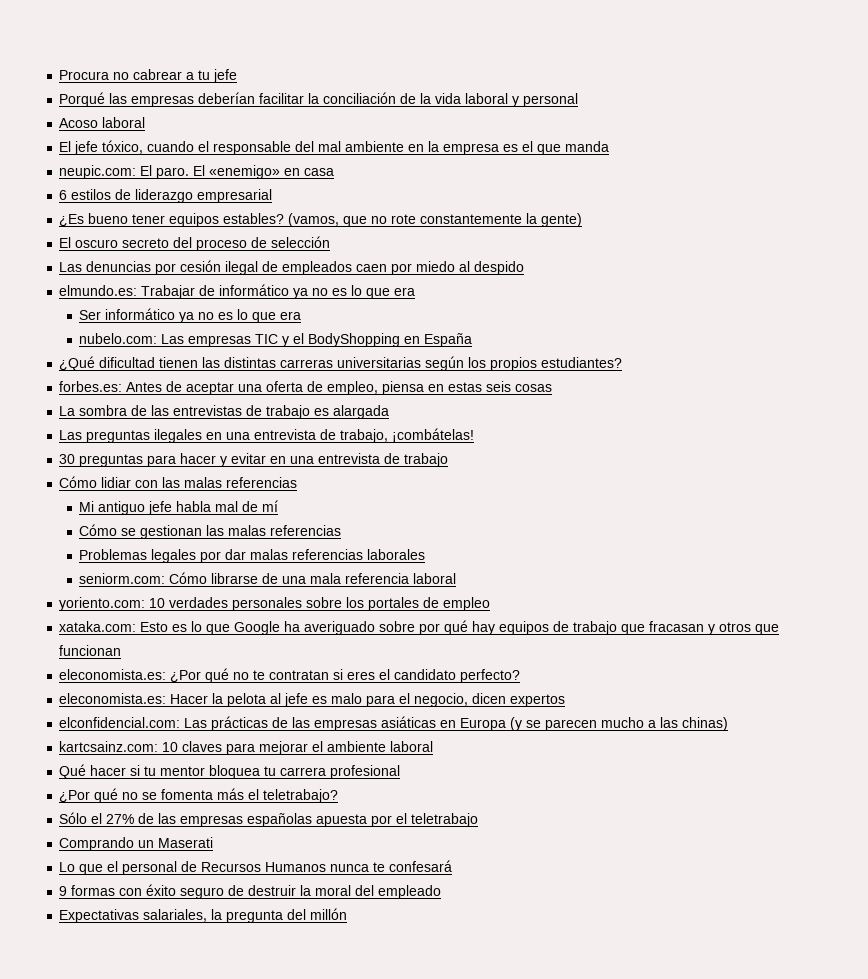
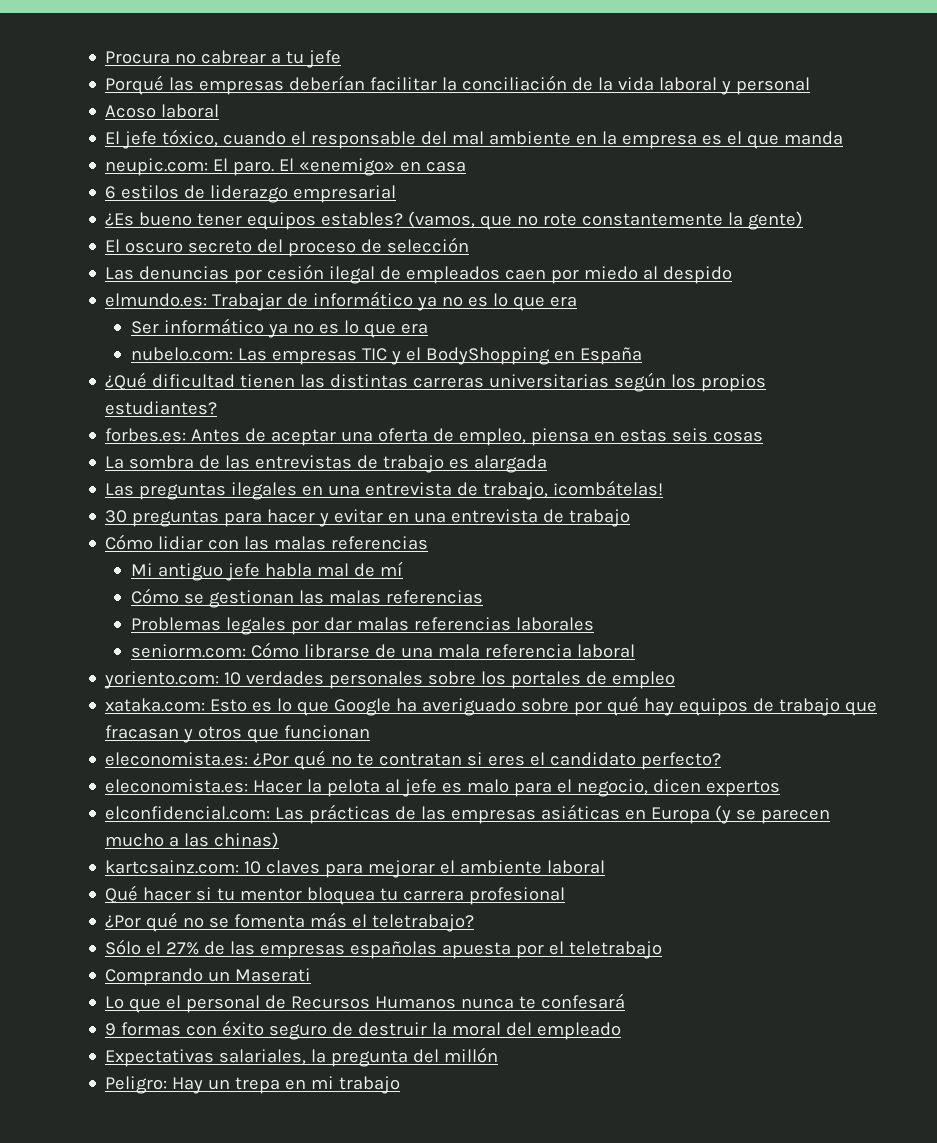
(348, 914) none -> [105,1076,401,1094] // Peligro: Hay un trepa en mi trabajo

